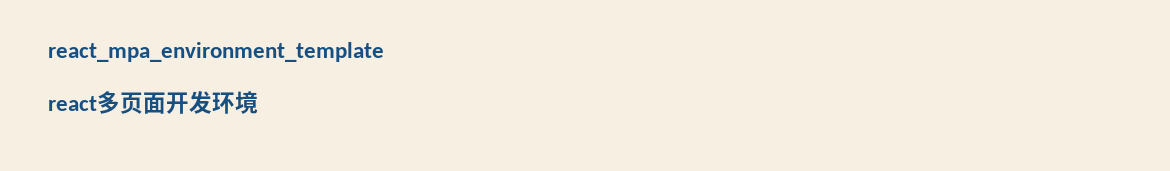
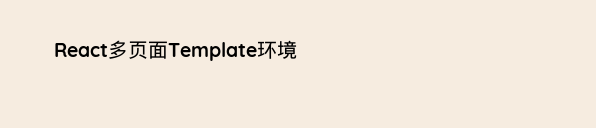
[48,42,384,62] [48,91,212,114] react_mpa_environment_template // react多页面开发 -> [54,40,257,61] React多页面Template

